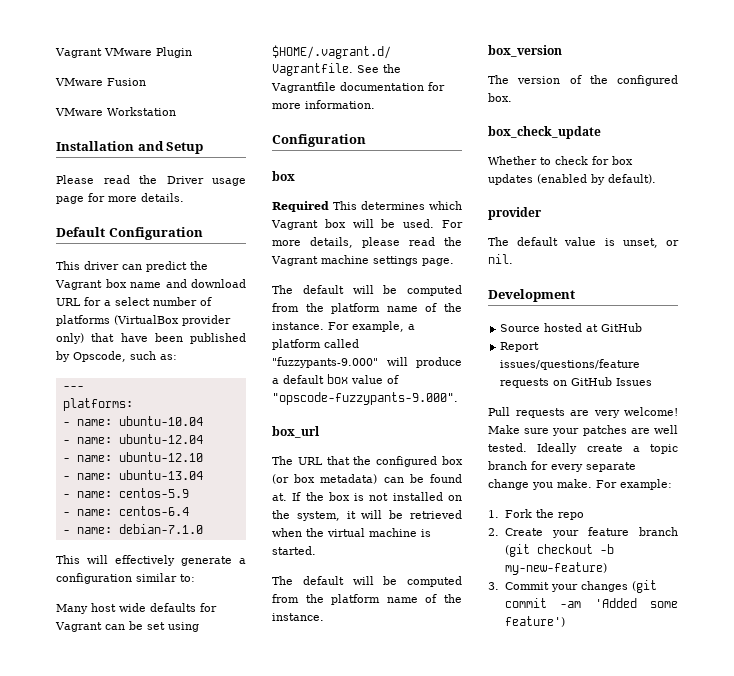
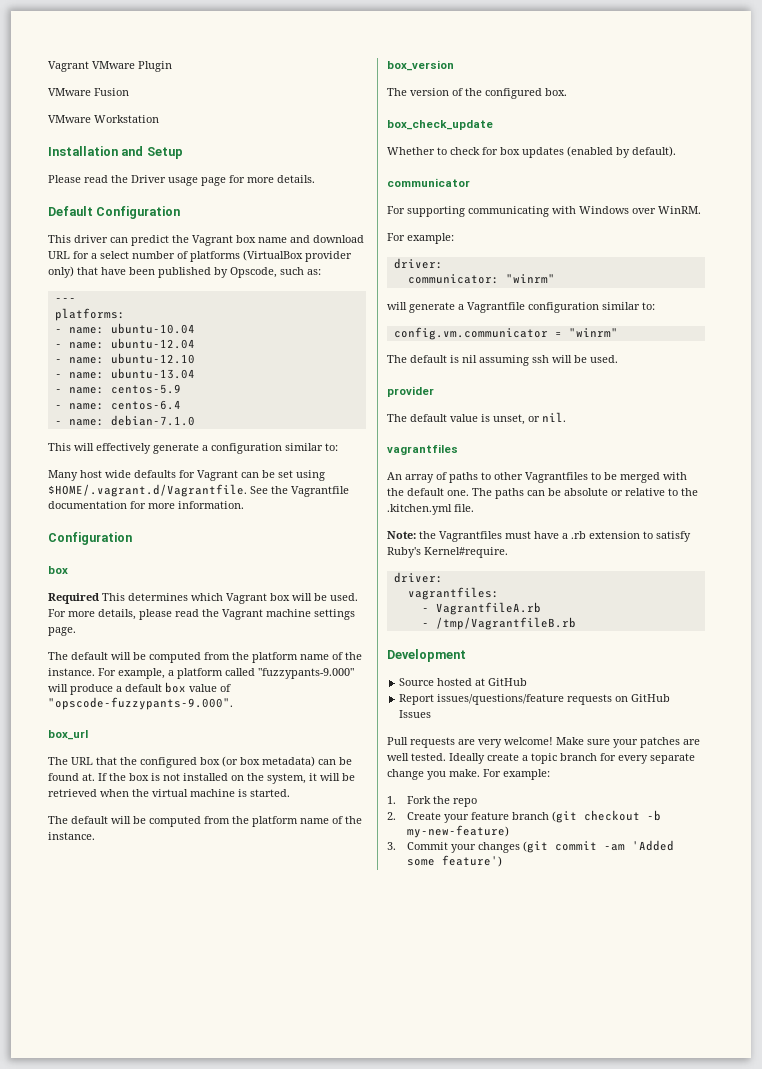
(656, 179) none -> [387,178,470,187] [387,206,701,217] [387,233,454,244] [393,258,443,269] [407,274,555,284] [387,302,655,313] [393,327,618,340] [387,355,618,366] // communicator // For supporting communicating with Windows over WinRM. // For example: // driver: // communicator: "winrm" // will generate a Vagrantfile configuration similar to: // config.vm.communicator = "winrm" // The default is nil assuming ssh will be used.
(513, 259) none -> [387,444,458,455] [387,472,687,483] [387,488,698,499] [387,504,474,515] [387,531,691,542] [387,547,508,558] [393,572,443,583] [407,587,499,600] [421,602,541,615] [421,617,576,630] // vagrantfiles // An array of paths to other Vagrantfiles to be merged with the default one. The paths can be absolute or relative to the .kitchen.yml file. // Note: the Vagrantfiles must have a .rb extension to satisfy Ruby's Kernel#require. // driver: // vagrantfiles: // - VagrantfileA.rb // - /tmp/VagrantfileB.rb

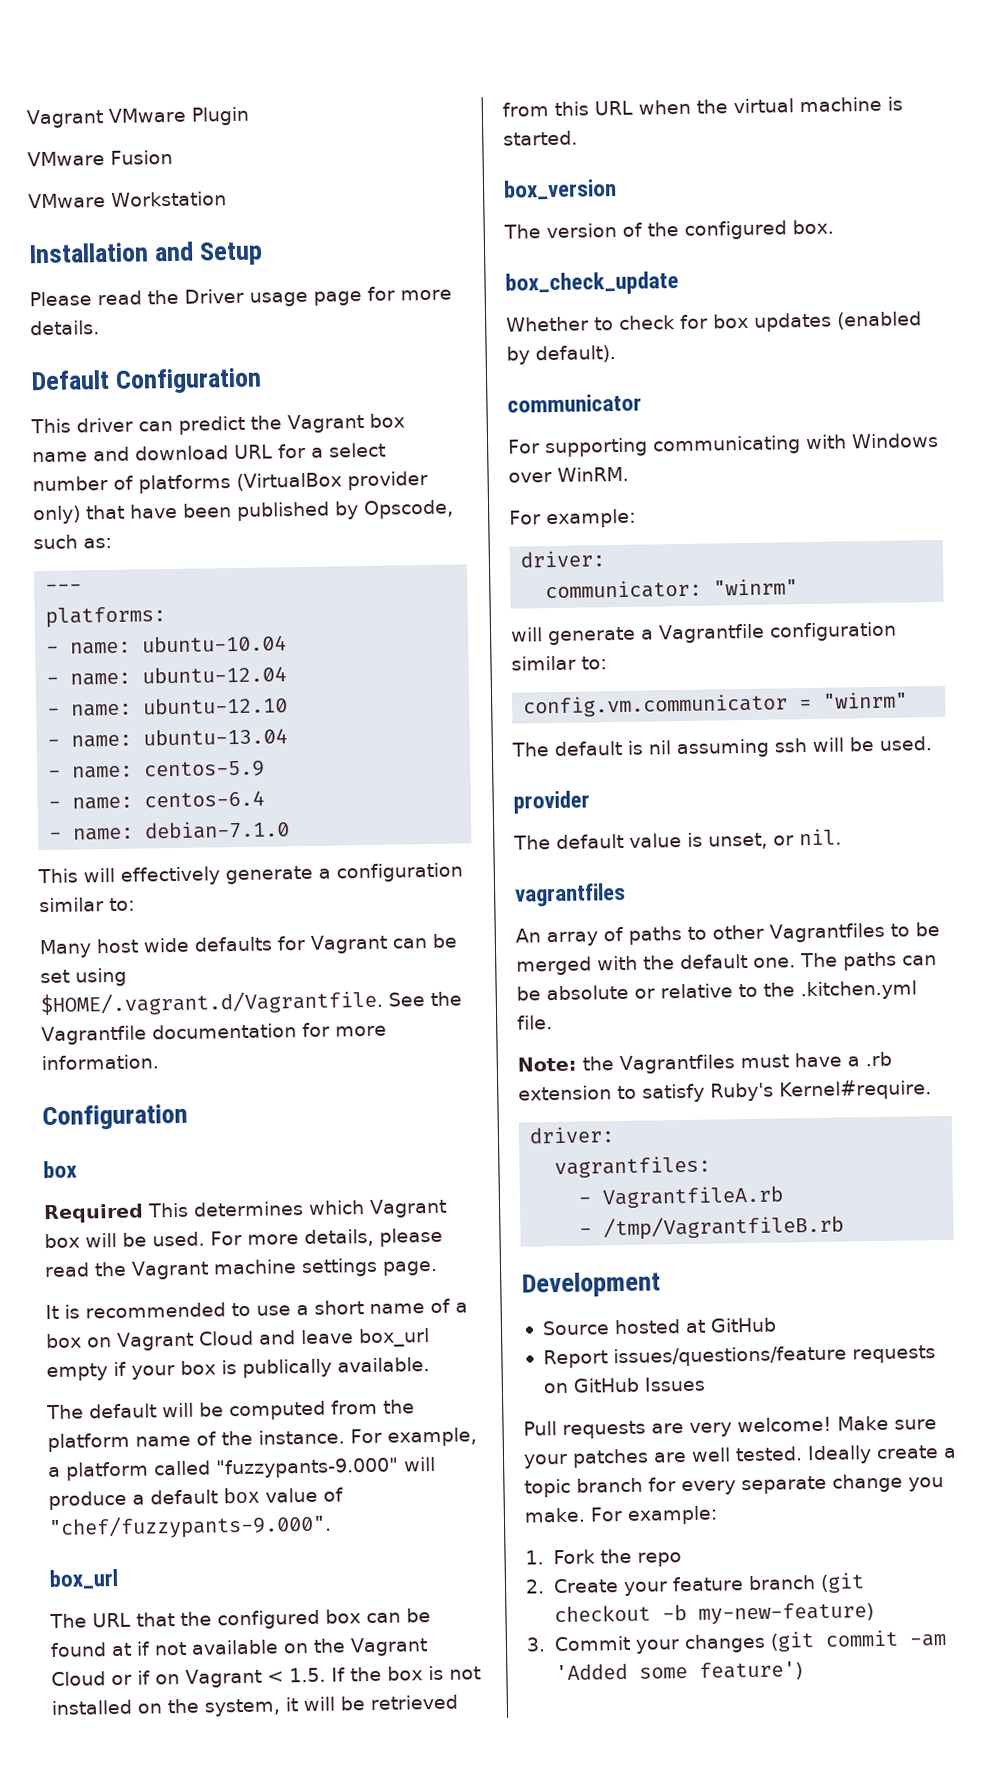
(76, 631) none -> [45,1298,468,1320] [45,1328,430,1351] [46,1357,430,1382] // It is recommended to use a short name of a box on Vagrant Cloud and leave box_url empty if your box is publically available.
[48,697,233,710] "opscode-fuzzypants-9.000". -> [48,1513,332,1541] "chef/fuzzypants-9.000".
[222,756,352,767] [48,773,95,781] (or box metadata) can be found at. -> [366,1608,431,1624] [50,1637,428,1658] [51,1667,326,1688] can be found at if not available on the Vagrant Cloud or if on Vagrant < 1.5.
(97, 793) none -> [502,100,633,117] from this URL
[48,816,362,827] [48,832,95,840] // The default will be computed from the platform name of the instance. -> (578, 138) none

